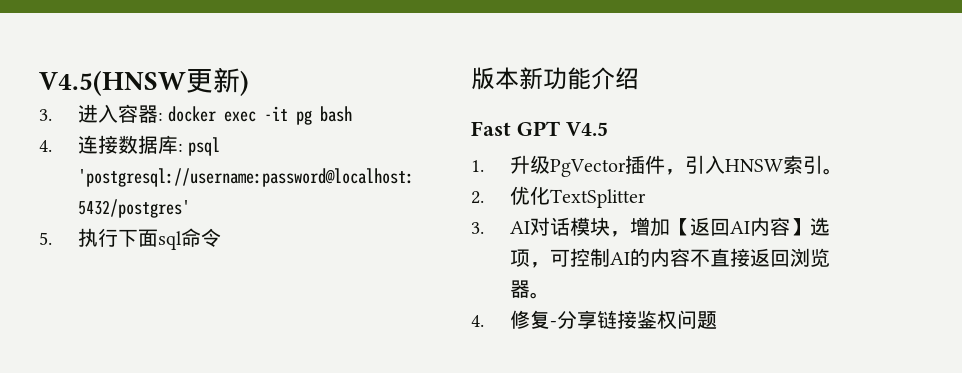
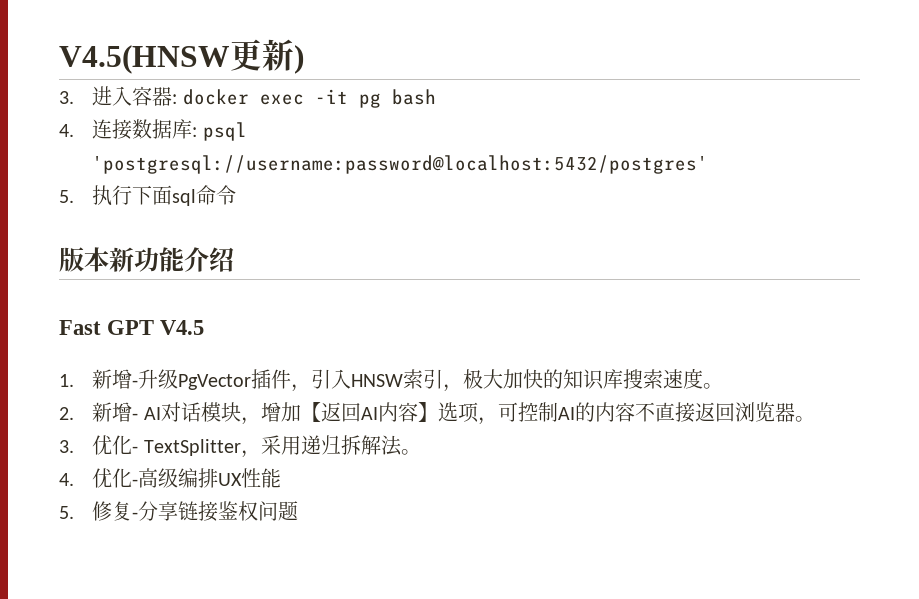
(484, 166) none -> [92,369,139,389] 新增-
(823, 164) none -> [443,368,704,392] ，极大加快的知识库搜索速度
[509,186,646,208] [471,222,484,234] 优化TextSplitter // 3. -> [92,402,139,422] 新增-
[471,315,484,327] 4. -> [59,435,421,458] [59,468,282,488] [59,506,74,519] 3.优化- TextSplitter，采用递归拆解法。 // 4.优化-高级编排UX性能 // 5.

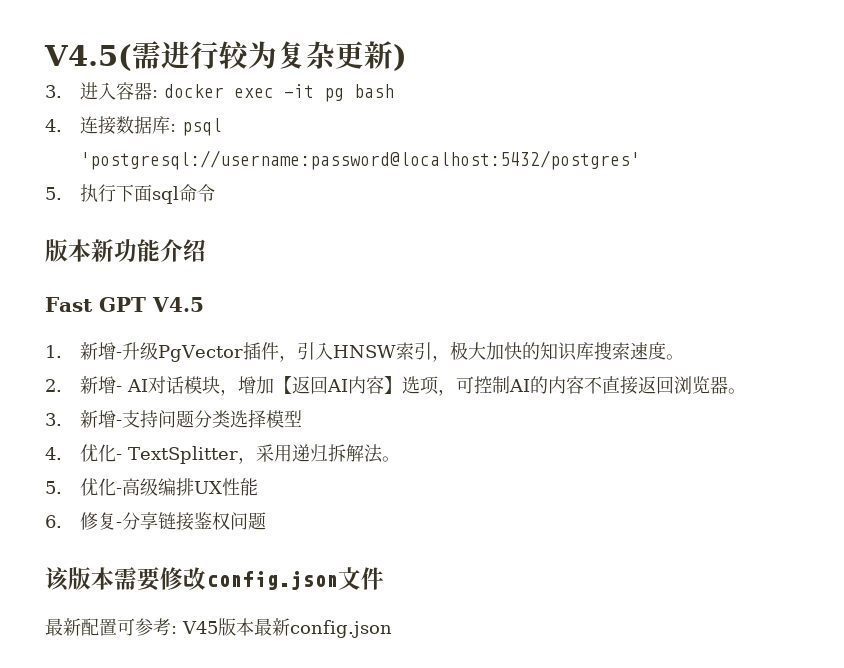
[59,45,230,74] V4.5(HNSW -> [44,41,335,71] V4.5(需进行较为复杂
(74, 446) none -> [80,409,303,428] [45,447,62,460] 新增-支持问题分类选择模型 // 4.
[59,473,74,486] 4. -> [45,481,62,494] 5.
[59,506,74,519] 5. -> [45,515,62,528] 6.
(299, 511) none -> [45,567,384,591] [45,618,392,638] // 该版本需要修改config.json文件 // 最新配置可参考: V45版本最新config.json

